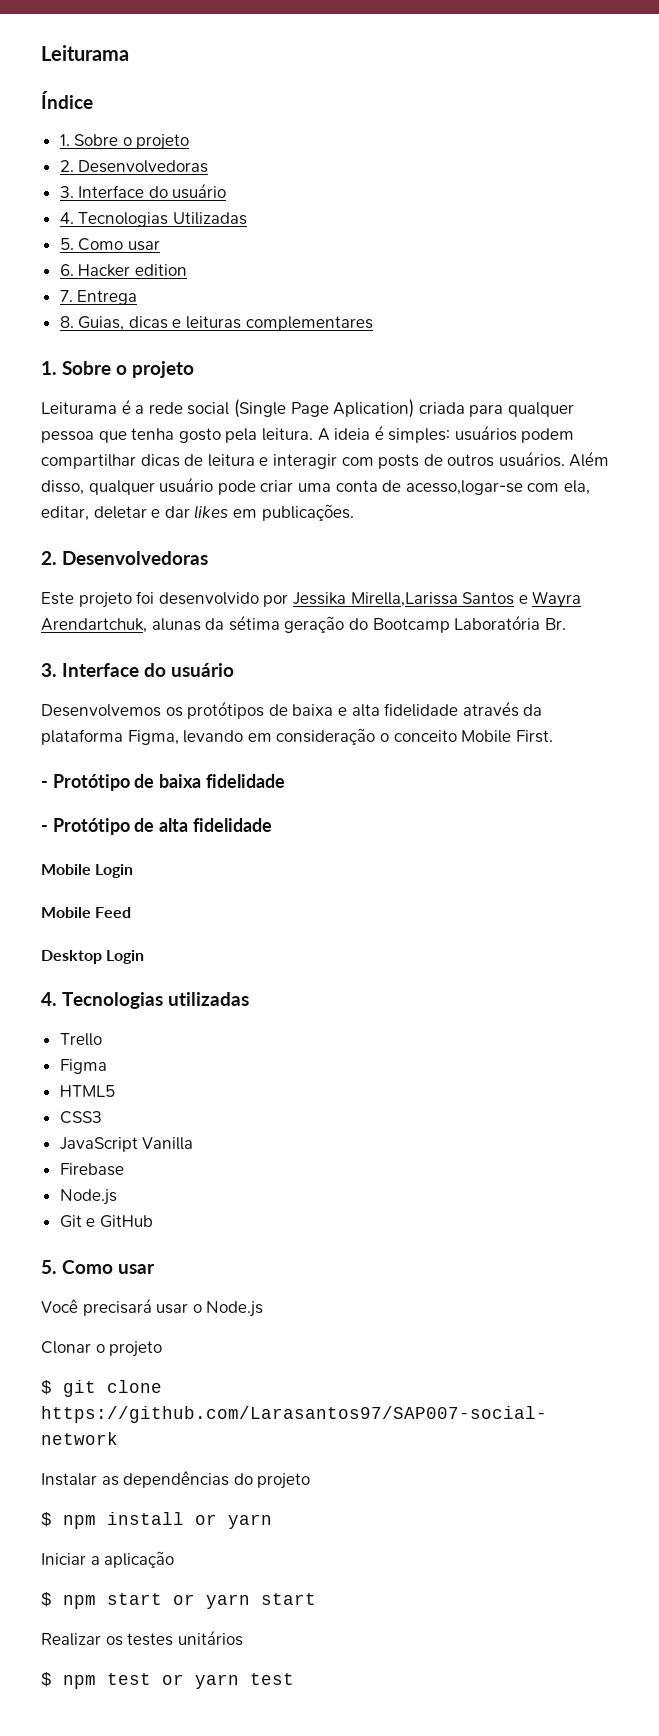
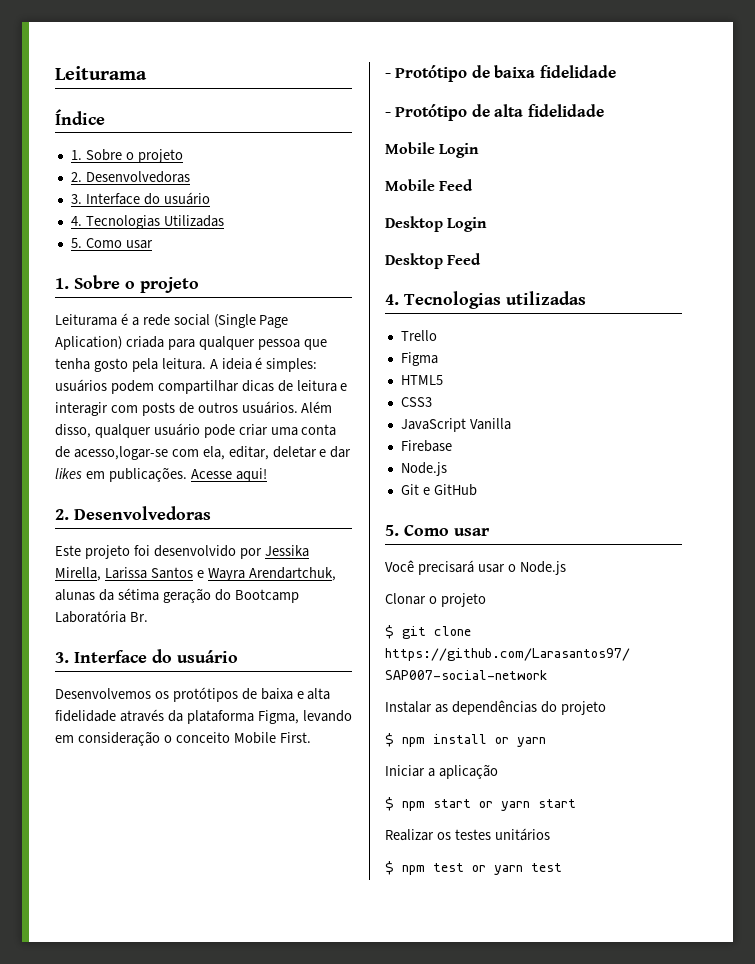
[59,264,187,277] [59,290,138,305] [59,316,373,331] // 6. Hacker edition // 7. Entrega // 8. Guias, dicas e leituras complementares -> (153, 244) none
(354, 512) none -> [190,468,267,482] Acesse aqui!
[350,592,458,607] Mirella,Larissa -> [55,567,147,581] Mirella, Larissa
(145, 957) none -> [385,253,482,269] // Desktop Feed

